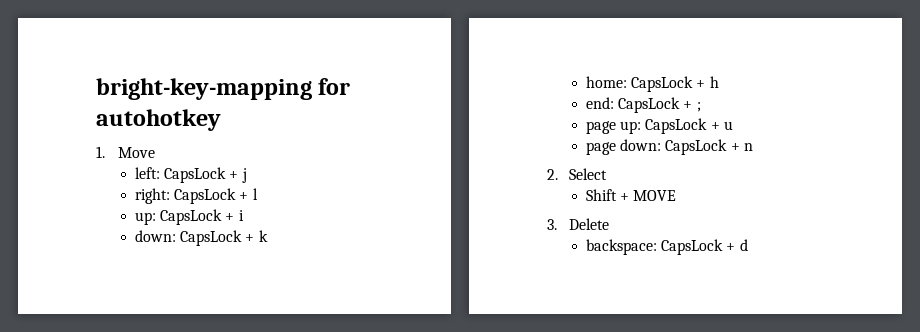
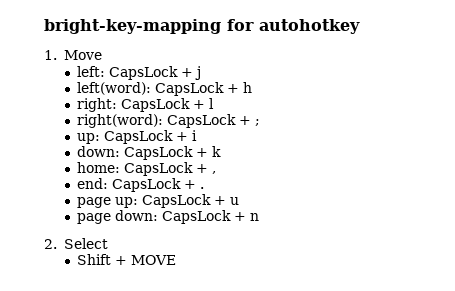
(247, 175) none -> [76,82,252,96] // left(word): CapsLock + h
(258, 194) none -> [76,114,260,128] // right(word): CapsLock + ;
[709,76,719,88] h -> [211,171,216,174] ,
[696,102,701,112] ; -> [199,187,204,189] .
[547,218,609,230] [586,239,748,255] // 3. Delete // backspace: CapsLock + d -> (176, 260) none

